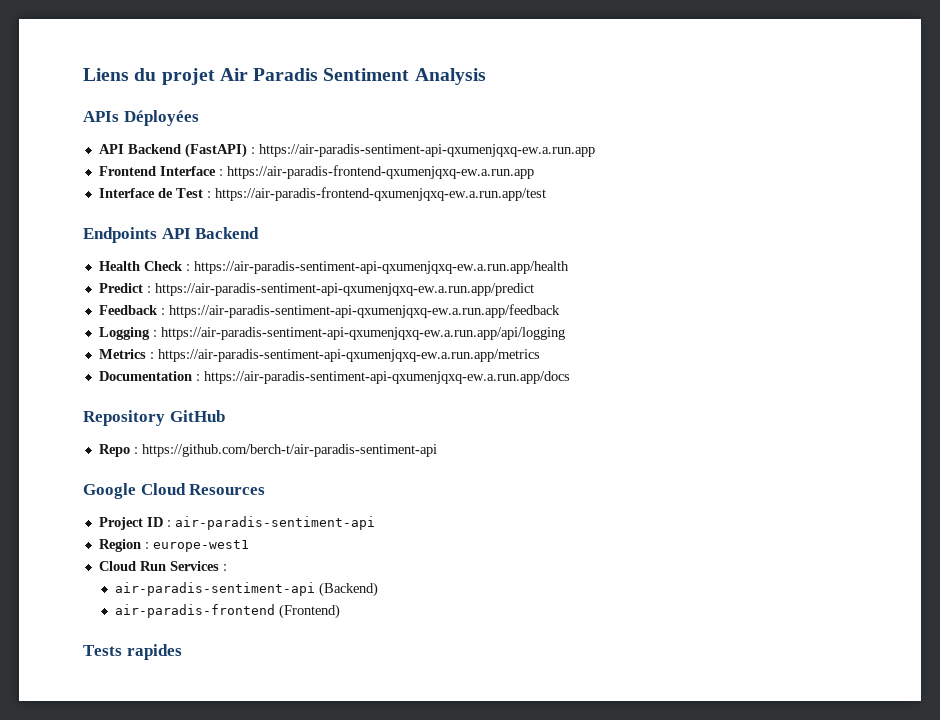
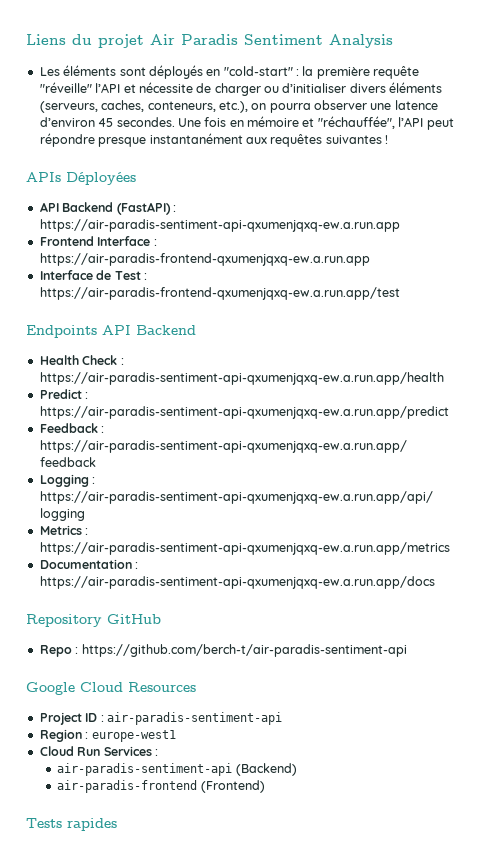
(486, 76) none -> [39,65,420,79] [39,82,443,96] [39,100,438,113] [39,116,454,130] [39,133,388,147] // Les éléments sont déployés en "cold-start" : la première requête "réveille" l’API et nécessite de charger ou d’initialiser divers éléments (serveurs, caches, conteneurs, etc.), on pourra observer une latence d’environ 45 secondes. Une fois en mémoire et "réchauffée", l’API peut répondre presque instantanément aux requêtes suivantes !

